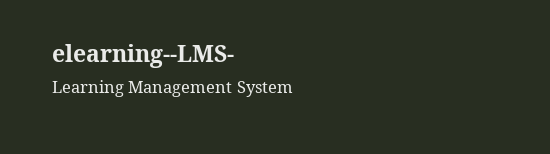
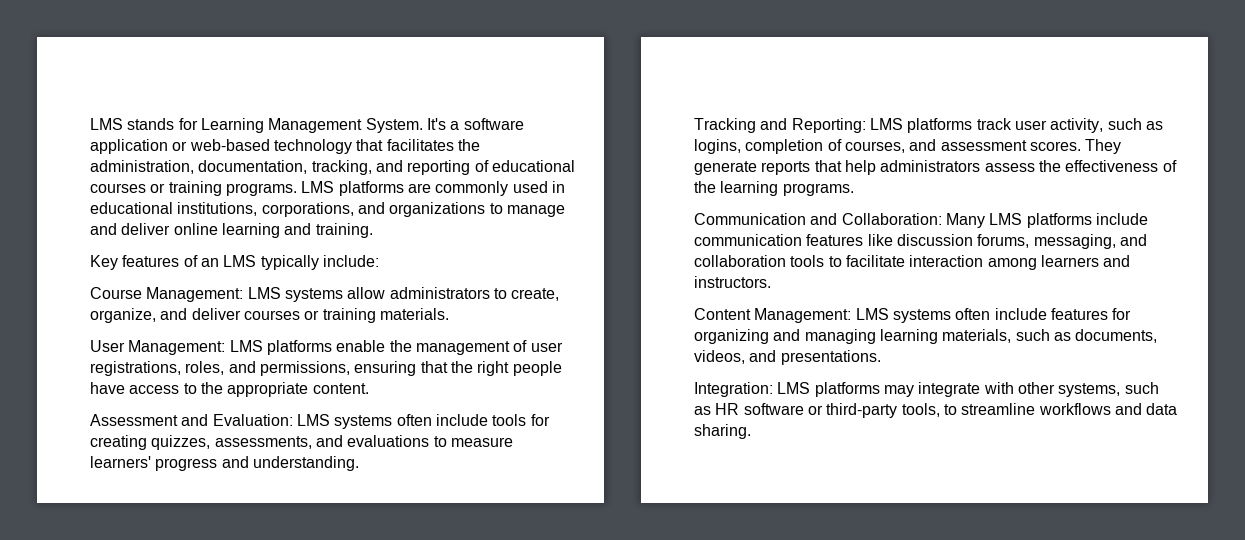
[52,44,234,68] [52,80,293,97] elearning--LMS- // Learning Management System -> [90,118,524,133] [90,139,480,154] [90,160,575,175] [90,181,565,196] [90,202,565,217] [90,223,373,238] [90,255,379,270] [90,287,560,302] [90,308,449,323] [90,340,563,355] [90,361,562,376] [90,382,369,397] [90,414,550,429] [90,435,513,450] [90,456,359,471] [694,118,1163,133] [694,139,1122,154] [694,160,1177,175] [694,181,854,196] [694,213,1148,228] [694,234,1147,249] [694,255,1131,270] [694,276,771,288] [694,308,1132,323] [694,329,1158,344] [694,350,881,365] [694,382,1159,397] [694,403,1178,418] [694,424,751,439] LMS stands for Learning Management System. It's a software application or web-based technology that facilitates the administration, documentation, tracking, and reporting of educational courses or training programs. LMS platforms are commonly used in educational institutions, corporations, and organizations to manage and deliver online learning and training. // Key features of an LMS typically include: // Course Management: LMS systems allow administrators to create, organize, and deliver courses or training materials. // User Management: LMS platforms enable the management of user registrations, roles, and permissions, ensuring that the right people have access to the appropriate content. // Assessment and Evaluation: LMS systems often include tools for creating quizzes, assessments, and evaluations to measure learners' progress and understanding. // Tracking and Reporting: LMS platforms track user activity, such as logins, completion of courses, and assessment scores. They generate reports that help administrators assess the effectiveness of the learning programs. // Communication and Collaboration: Many LMS platforms include communication features like discussion forums, messaging, and collaboration tools to facilitate interaction among learners and instructors. // Content Management: LMS systems often include features for organizing and managing learning materials, such as documents, videos, and presentations. // Integration: LMS platforms may integrate with other systems, such as HR software or third-party tools, to streamline workflows and data sharing.

